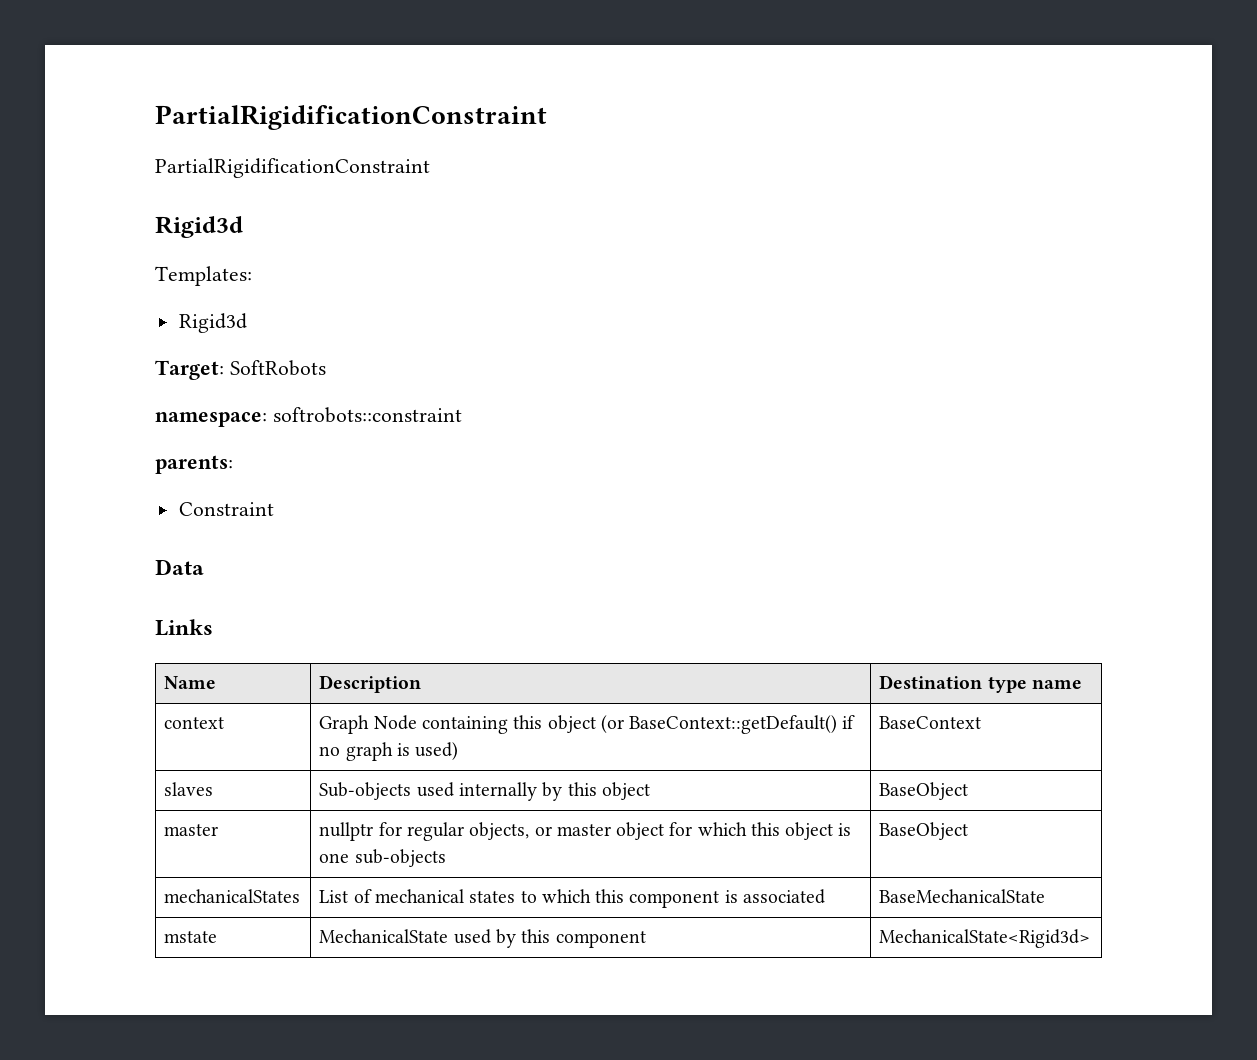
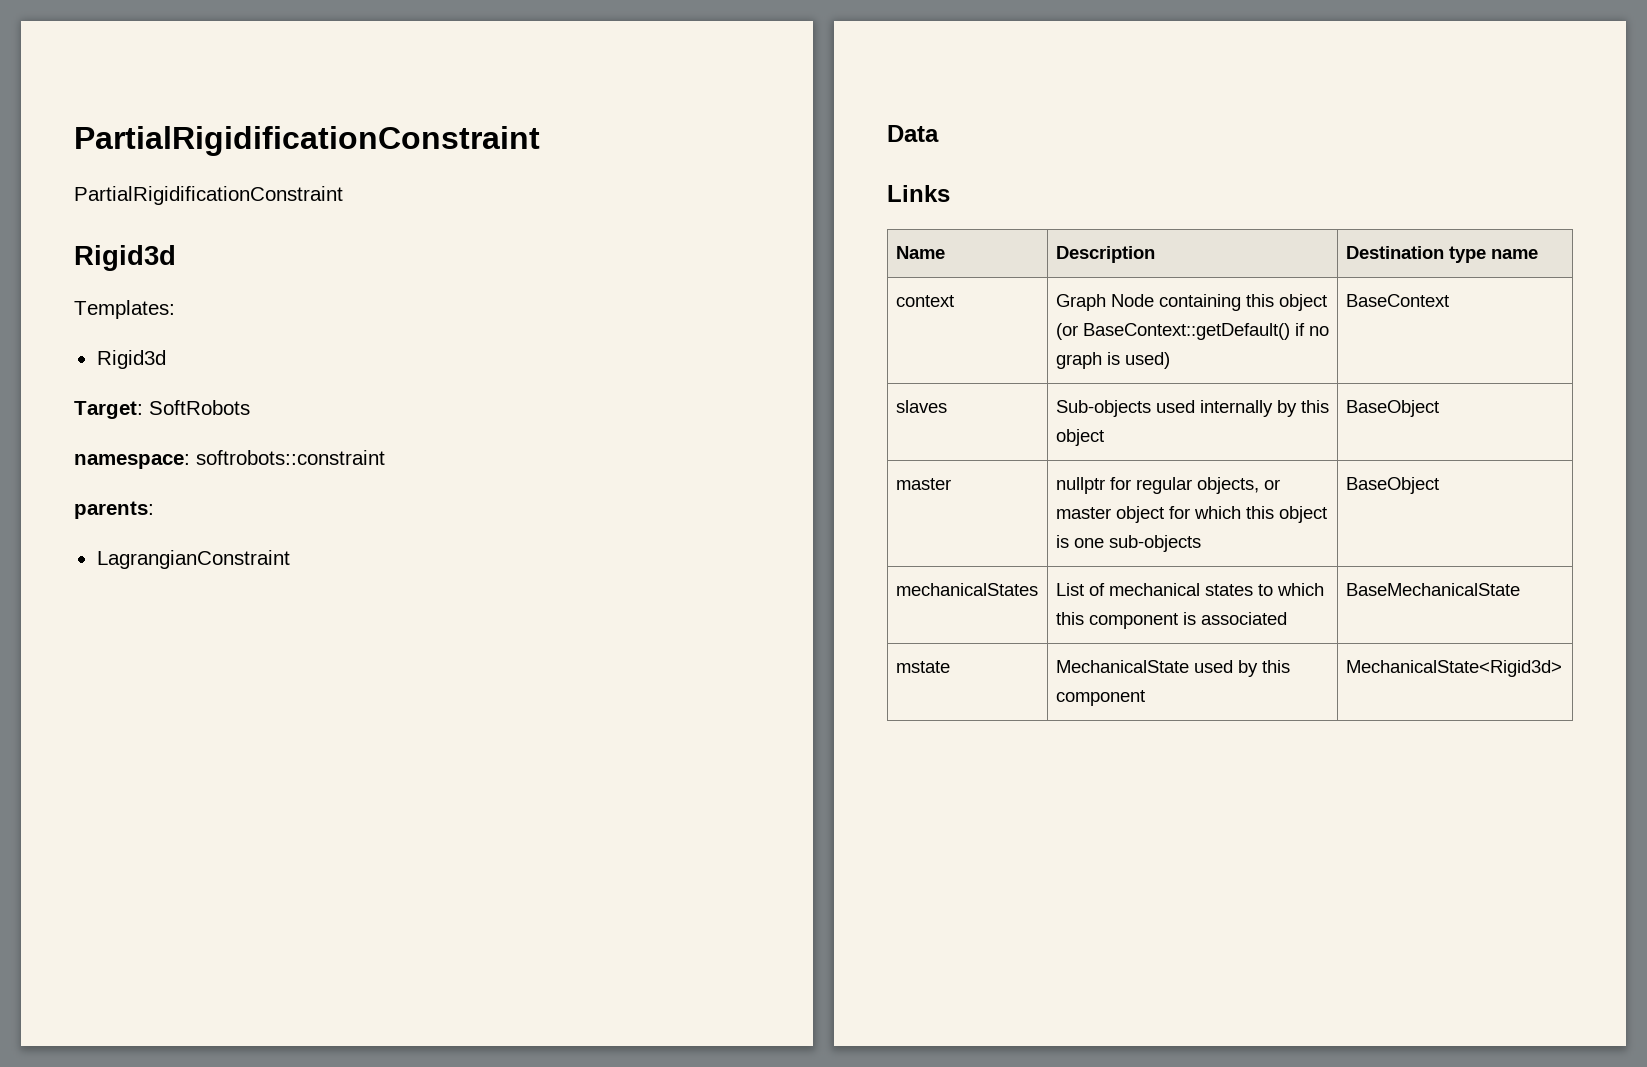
[178,502,274,516] Constraint -> [96,550,290,569] LagrangianConstraint

